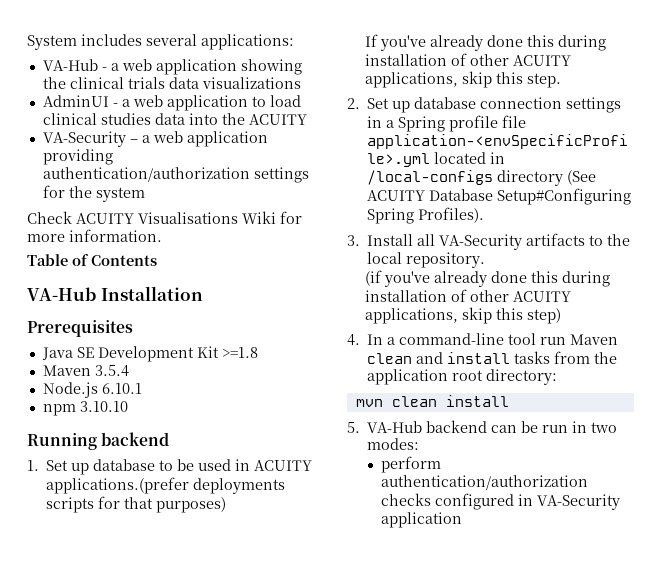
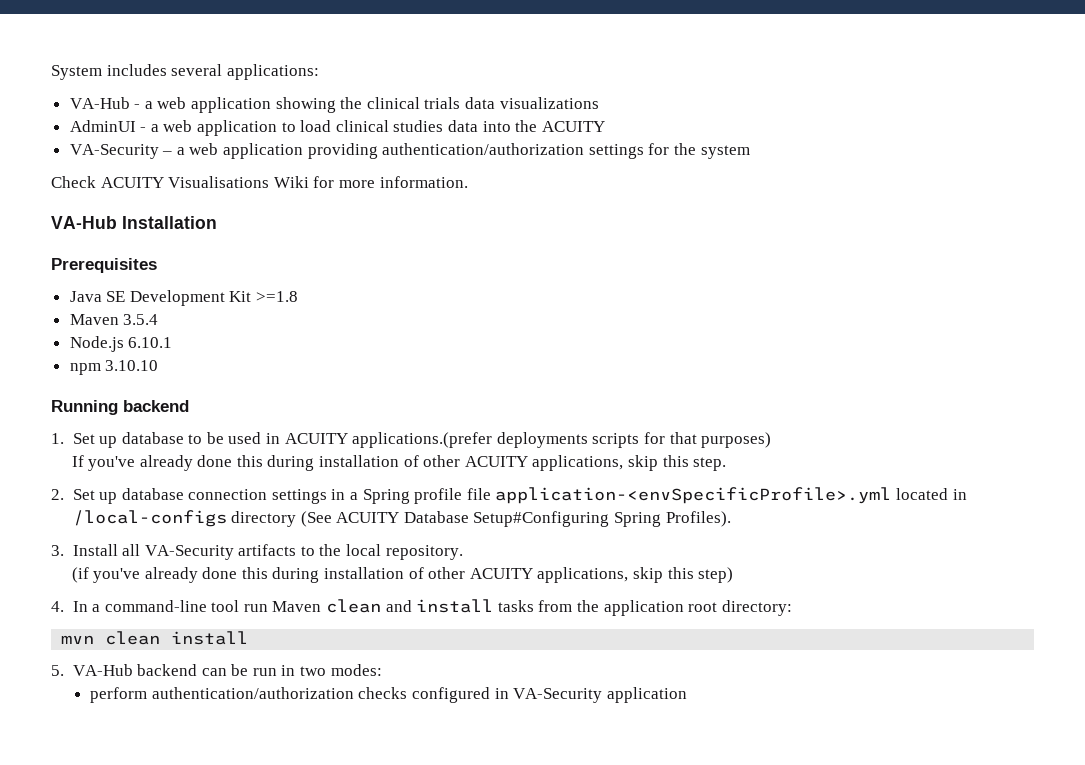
[27,254,157,266] // Table of Contents -> (468, 182) none

